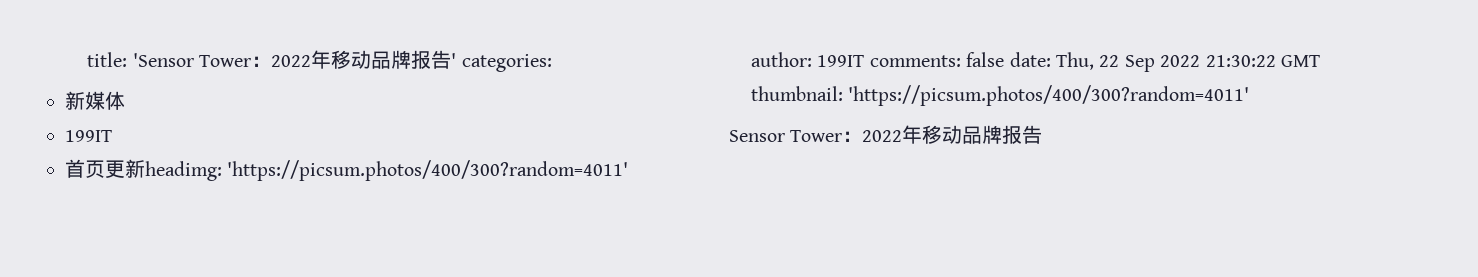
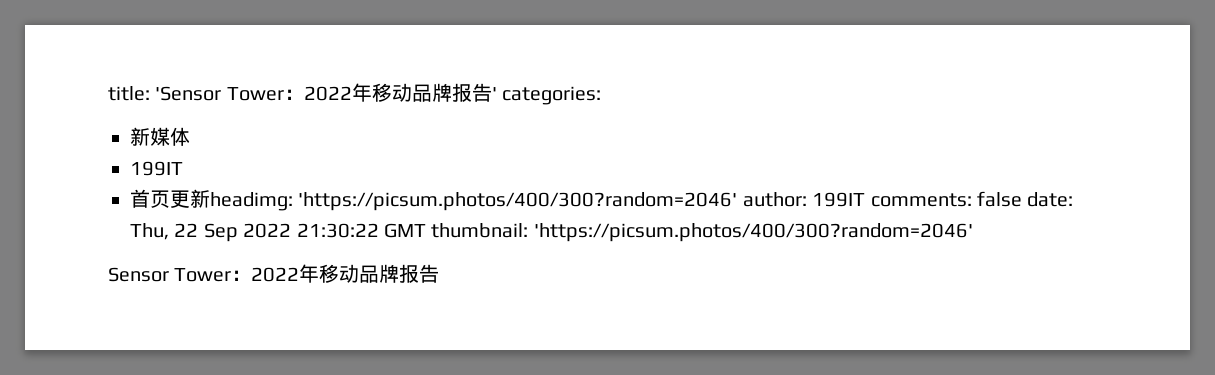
[227,160,629,181] 'https://picsum.photos/400/300?random=4011' -> [298,192,738,211] 'https://picsum.photos/400/300?random=2046'
[848,85,1250,106] 'https://picsum.photos/400/300?random=4011' -> [533,223,973,242] 'https://picsum.photos/400/300?random=2046'

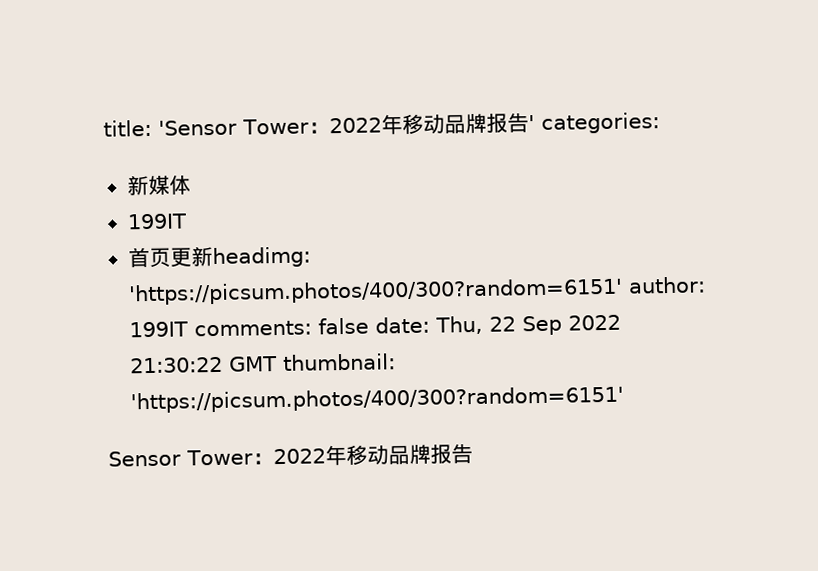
[298,192,738,211] 'https://picsum.photos/400/300?random=2046' -> [127,277,623,306] 'https://picsum.photos/400/300?random=6151'
[533,223,973,242] 'https://picsum.photos/400/300?random=2046' -> [129,385,624,414] 'https://picsum.photos/400/300?random=6151'

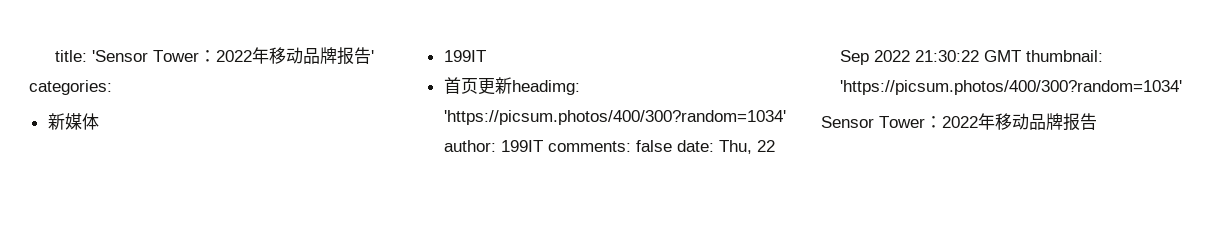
[127,277,623,306] 'https://picsum.photos/400/300?random=6151' -> [443,110,786,125] 'https://picsum.photos/400/300?random=1034'
[129,385,624,414] 'https://picsum.photos/400/300?random=6151' -> [839,80,1182,95] 'https://picsum.photos/400/300?random=1034'

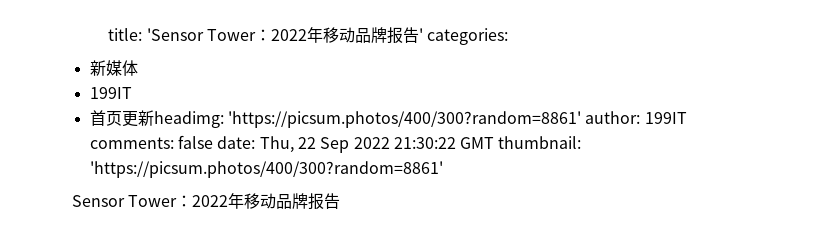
[443,110,786,125] 'https://picsum.photos/400/300?random=1034' -> [227,111,581,128] 'https://picsum.photos/400/300?random=8861'
[839,80,1182,95] 'https://picsum.photos/400/300?random=1034' -> [89,161,443,178] 'https://picsum.photos/400/300?random=8861'

